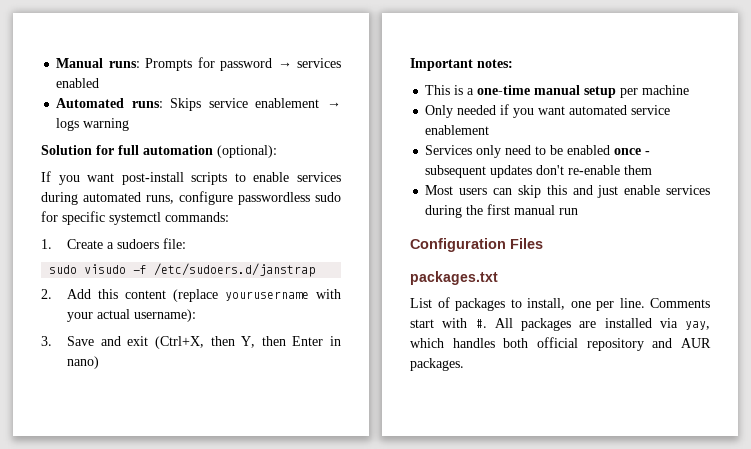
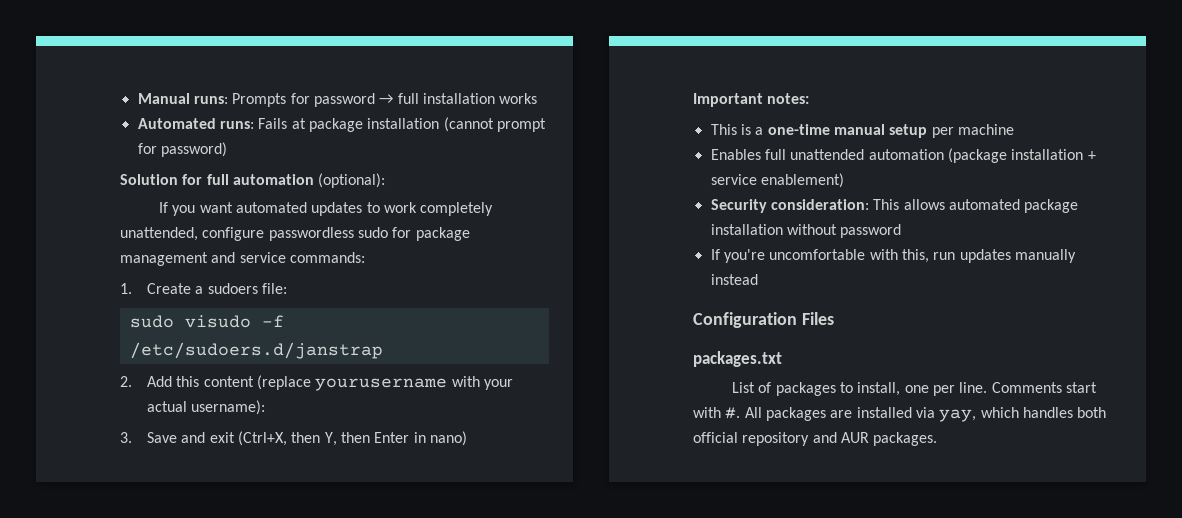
[297,58,341,68] [56,78,100,88] services enabled -> [397,93,538,104] full installation works
[170,98,341,111] [56,118,130,131] Skips service enablement → logs warning -> [258,117,546,132] [137,142,227,157] Fails at package installation (cannot prompt for password)
[121,172,342,185] [41,191,341,205] [41,211,161,225] post-install scripts to enable services during automated runs, configure passwordless sudo for specific systemctl -> [236,202,494,216] [120,227,470,241] [120,252,286,266] automated updates to work completely unattended, configure passwordless sudo for package management and service
[425,104,671,118] [425,125,490,135] [425,145,651,158] [425,165,653,178] [425,185,710,198] [425,204,579,218] Only needed if you want automated service enablement // Services only need to be enabled once - subsequent updates don't re-enable them // Most users can skip this and just enable services during the first manual run -> [710,148,1096,163] [710,173,844,188] [710,199,1079,213] [710,224,902,238] [710,249,1076,263] [710,274,758,285] Enables full unattended automation (package installation + service enablement) // Security consideration: This allows automated package installation without password // If you're uncomfortable with this, run updates manually instead

